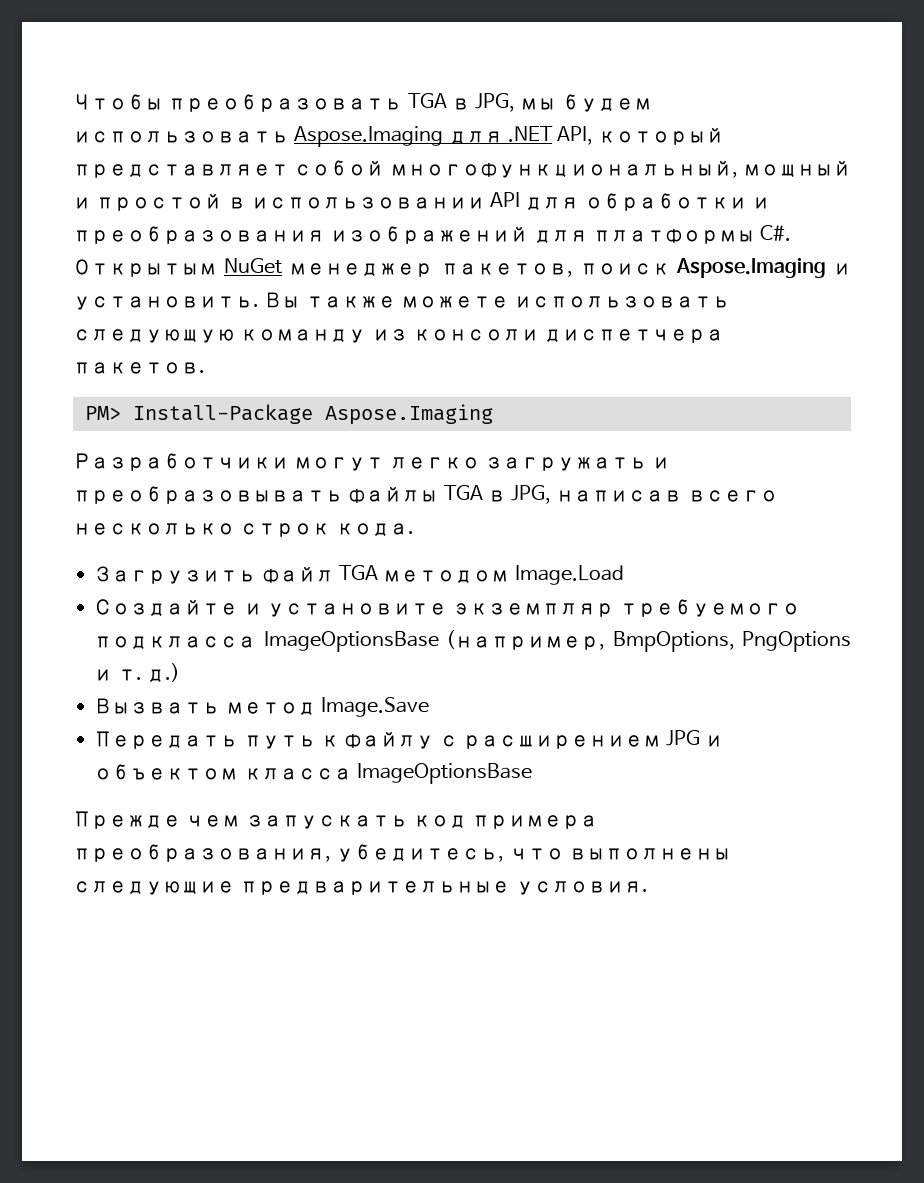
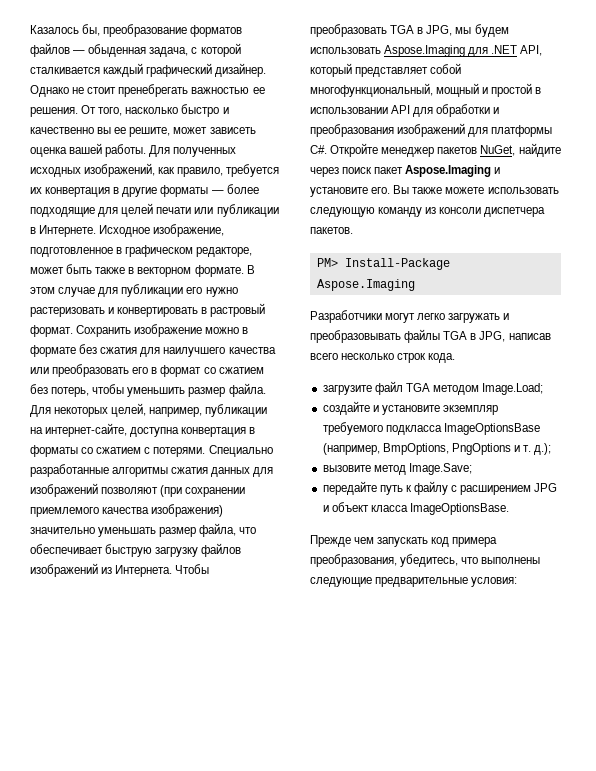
(73, 102) none -> [30,24,243,37] [30,43,241,57] [30,63,267,77] [30,84,265,97] [30,104,229,117] [30,127,256,137] [30,143,237,157] [30,163,280,177] [30,184,259,197] [30,203,279,217] [30,224,225,237] [30,245,253,257] [30,264,255,277] [30,284,238,297] [30,303,266,317] [30,324,249,337] [30,344,276,357] [30,364,264,377] [30,383,266,397] [30,403,268,417] [30,423,256,437] [30,445,273,457] [30,464,274,477] [30,483,246,497] [30,504,224,517] [30,523,257,537] [30,543,242,557] [30,563,173,577] Казалось бы, преобразование форматов файлов — обыденная задача, с которой сталкивается каждый графический дизайнер. Однако не стоит пренебрегать важностью ее решения. От того, насколько быстро и качественно вы ее решите, может зависеть оценка вашей работы. Для полученных исходных изображений, как правило, требуется их конвертация в другие форматы — более подходящие для целей печати или публикации в Интернете. Исходное изображение, подготовленное в графическом редакторе, может быть также в векторном формате. В этом случае для публикации его нужно растеризовать и конвертировать в растровый формат. Сохранить изображение можно в формате без сжатия для наилучшего качества или преобразовать его в формат со сжатием без потерь, чтобы уменьшить размер файла. Для некоторых целей, например, публикации на интернет-сайте, доступна конвертация в форматы со сжатием с потерями. Специально разработанные алгоритмы сжатия данных для изображений позволяют (при сохранении приемлемого качества изображения) значительно уменьшать размер файла, что обеспечивает быструю загрузку файлов изображений из Интернета.
[73,258,851,278] [73,296,259,310] Открытым NuGet менеджер пакетов, поиск Aspose.Imaging и установить. -> [330,143,561,157] [310,165,501,177] [310,187,391,197] Откройте менеджер пакетов NuGet, найдите через поиск пакет Aspose.Imaging и установите его.
[94,566,257,584] Загрузить -> [322,385,372,395] загрузите
[514,565,624,585] [94,599,239,617] Image.Load // Создайте -> [482,383,544,395] [322,401,370,415] Image.Load; // создайте
[146,663,180,683] [94,697,429,717] [94,731,239,749] д.) // Вызвать метод Image.Save // Передать -> [534,443,552,455] [322,463,472,475] [322,481,377,495] д.); // вызовите метод Image.Save; // передайте
[94,763,532,784] объектом класса ImageOptionsBase -> [331,502,509,515] объект класса ImageOptionsBase.
[515,881,648,895] условия. -> [471,577,518,587] условия:

